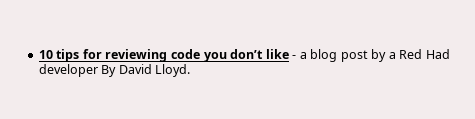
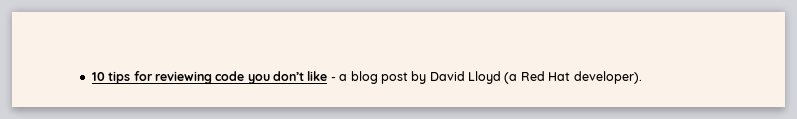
[388,49,451,59] [38,64,190,77] a Red Had developer By David Lloyd. -> [429,71,642,84] David Lloyd (a Red Hat developer).

